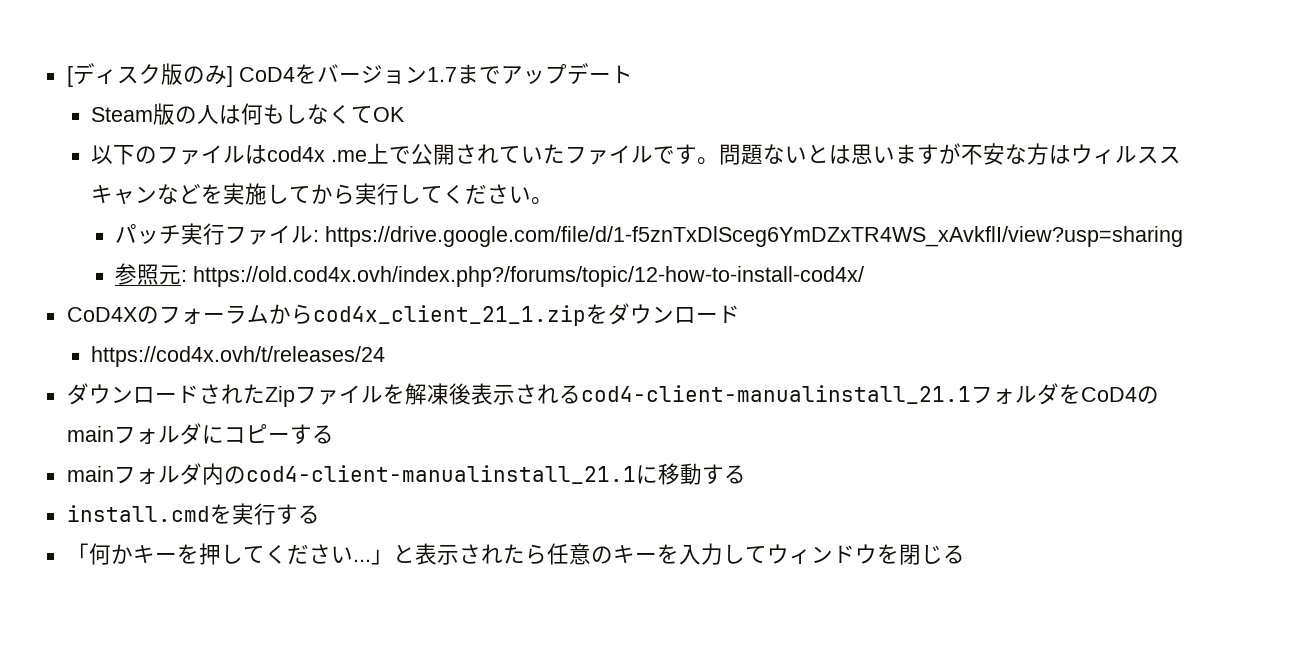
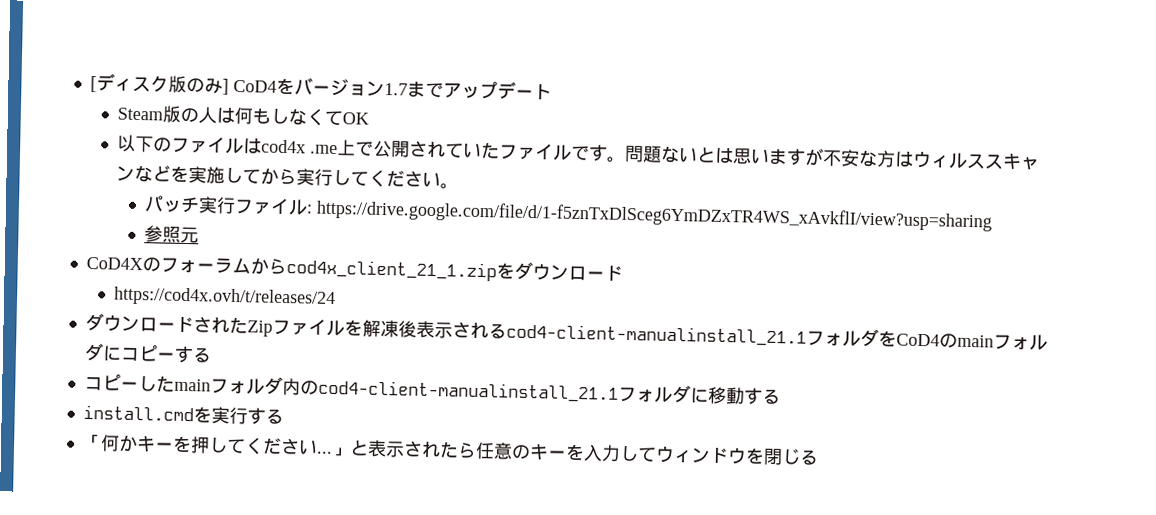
[181,266,865,287] : https://old.cod4x.ovh/index.php?/forums/topic/12-how-to-install-cod4x/ -> (199, 235) none
(334, 434) none -> [83,373,175,392] コピーした
(636, 474) none -> [617,384,691,404] フォルダ

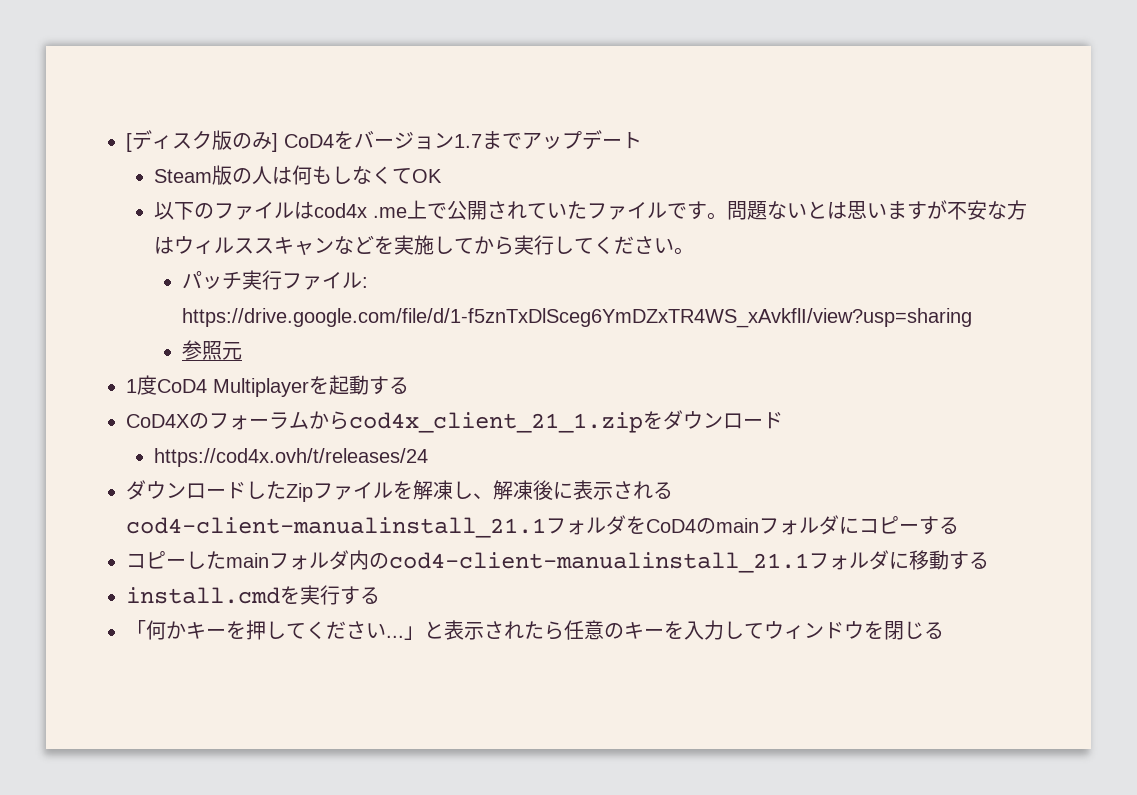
(199, 235) none -> [126,375,409,397] // 1度CoD4 Multiplayerを起動する
[192,316,230,334] され -> [246,481,266,499] し
[397,320,417,338] 後 -> [453,480,573,500] し、解凍後に

